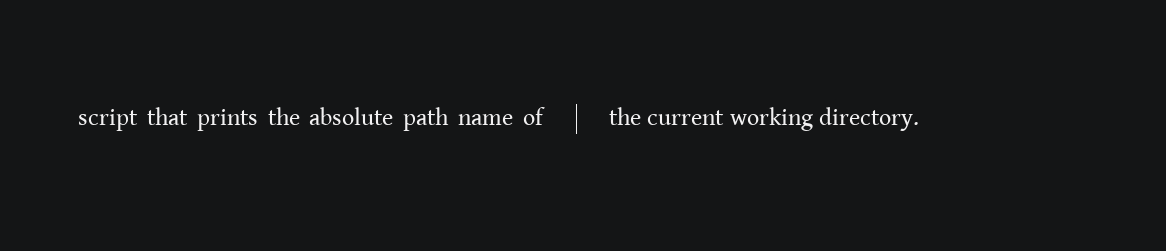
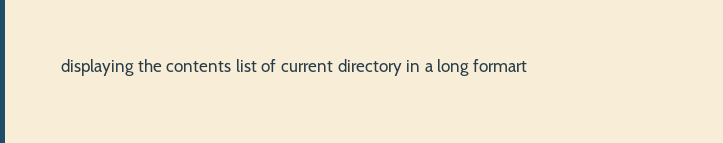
[78,107,920,131] script that prints the absolute path name of the current working directory. -> [61,59,527,76] displaying the contents list of current directory in a long formart

